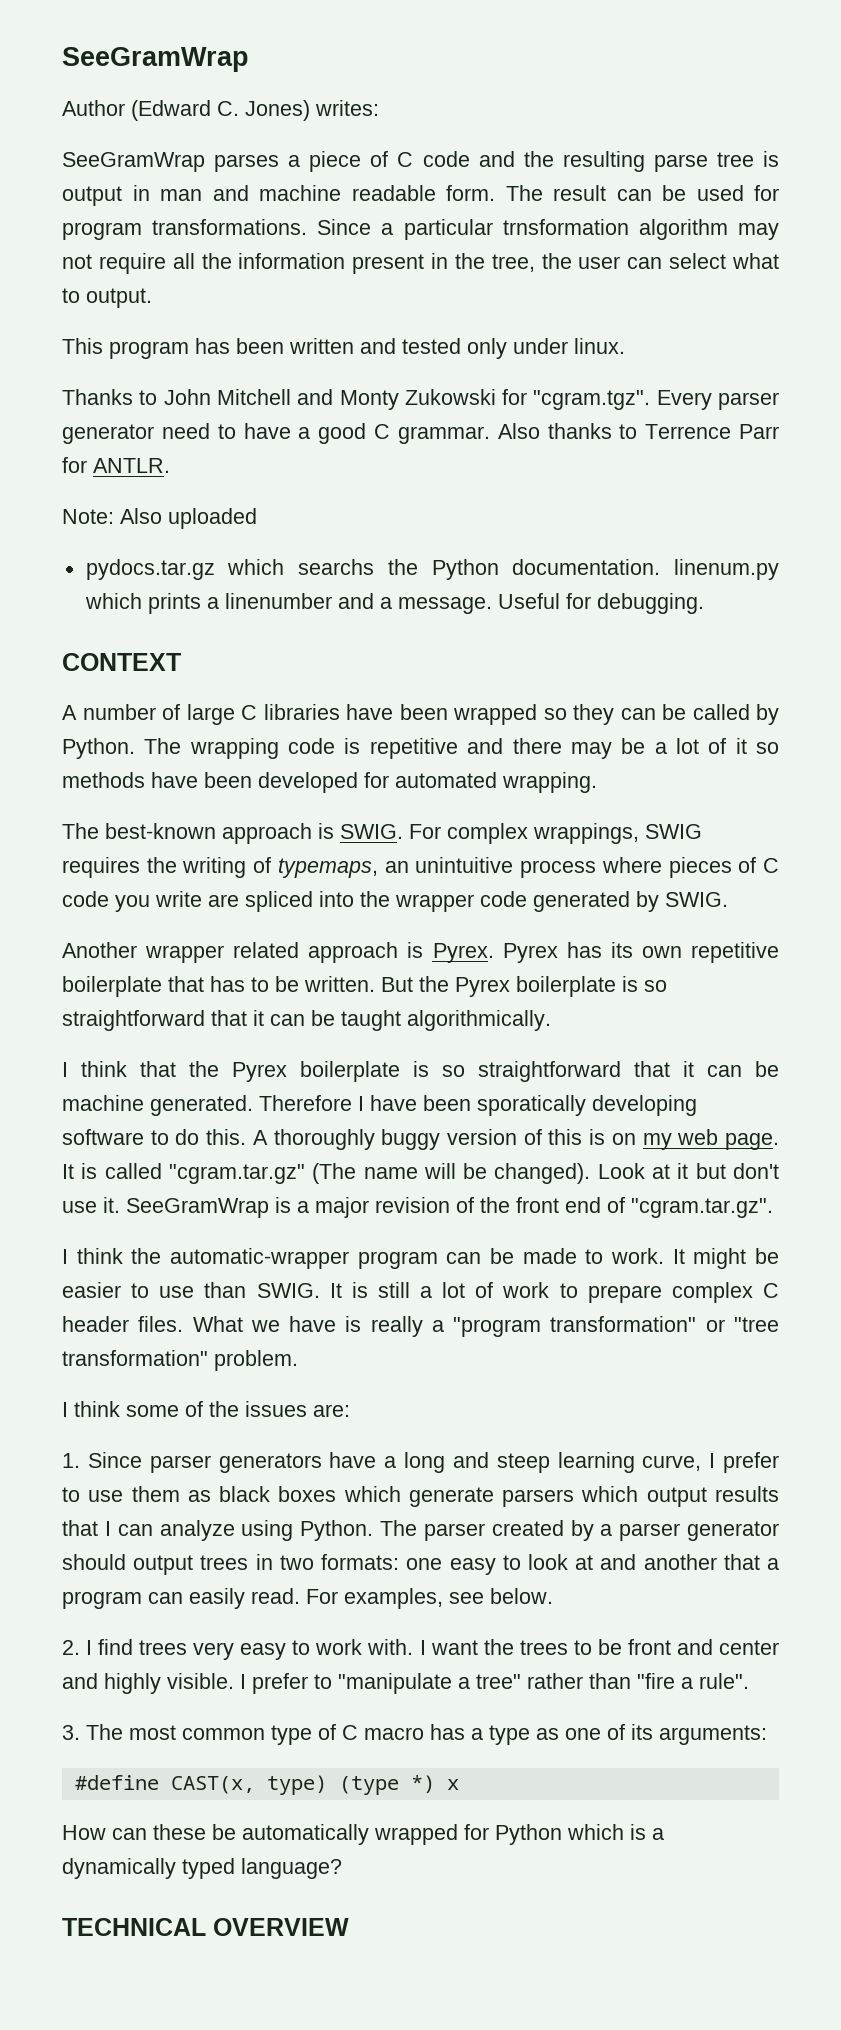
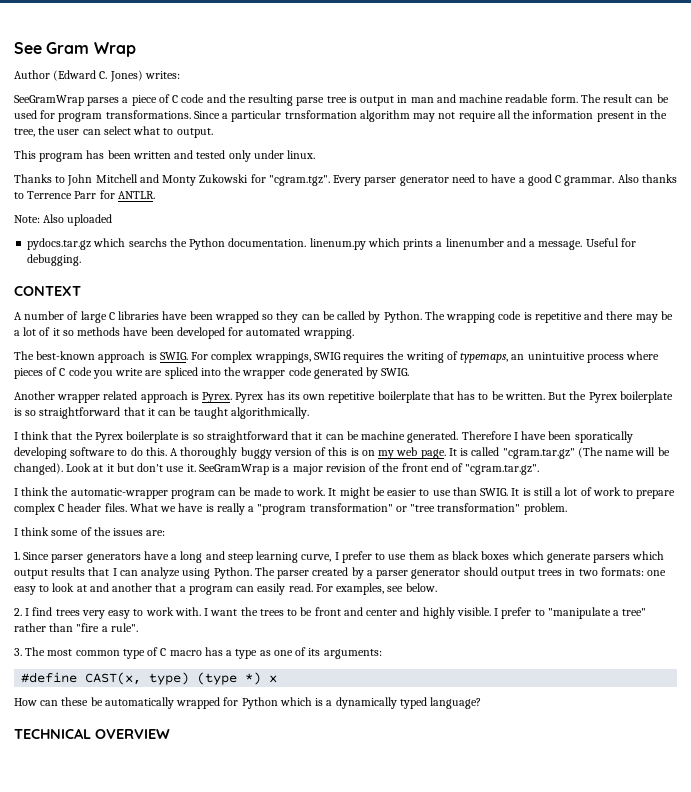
[62,47,249,72] SeeGramWrap -> [14,42,136,57] See Gram Wrap

